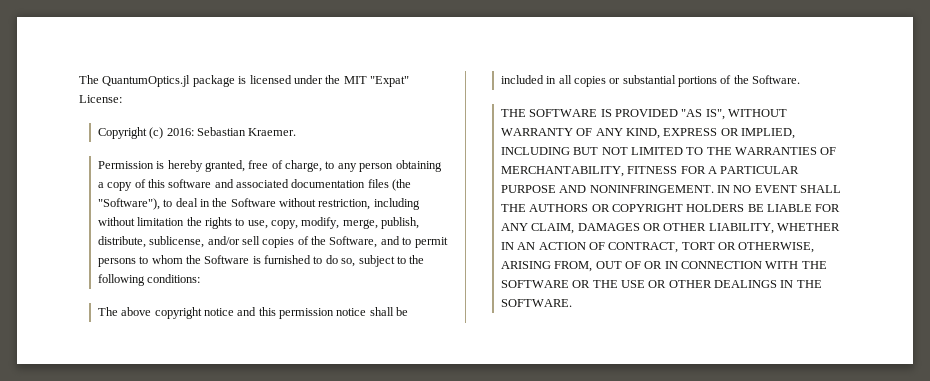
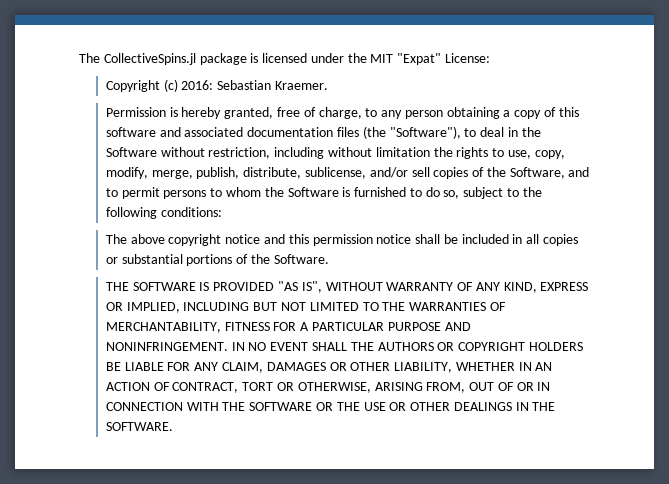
[79,75,191,87] The QuantumOptics.jl -> [79,53,196,65] The CollectiveSpins.jl

